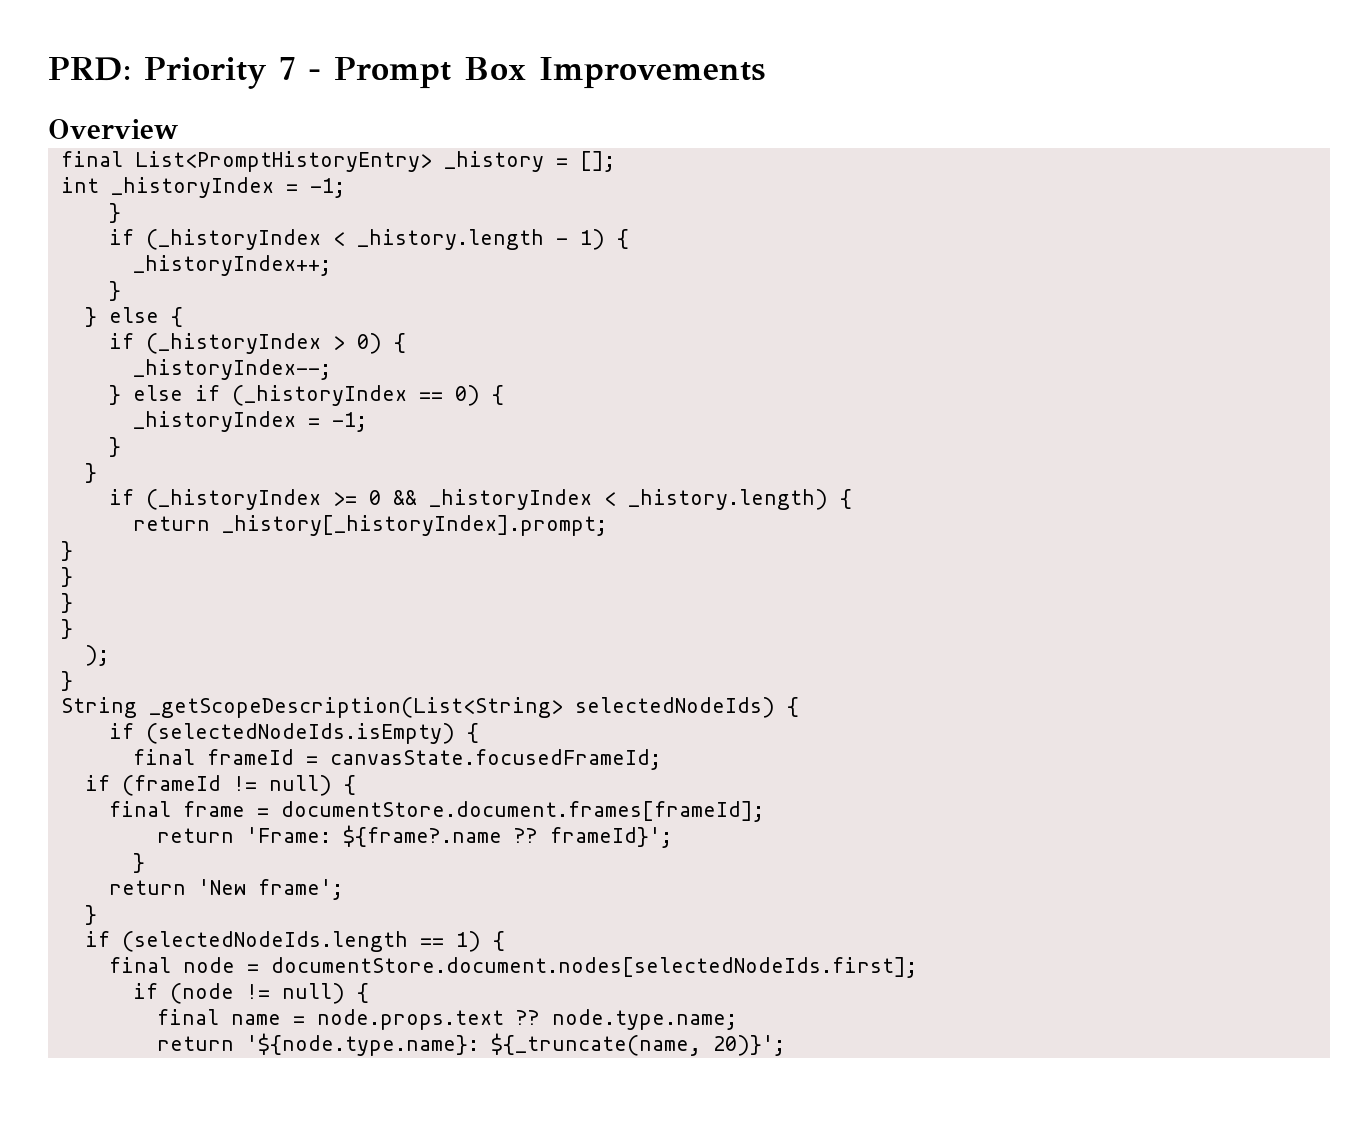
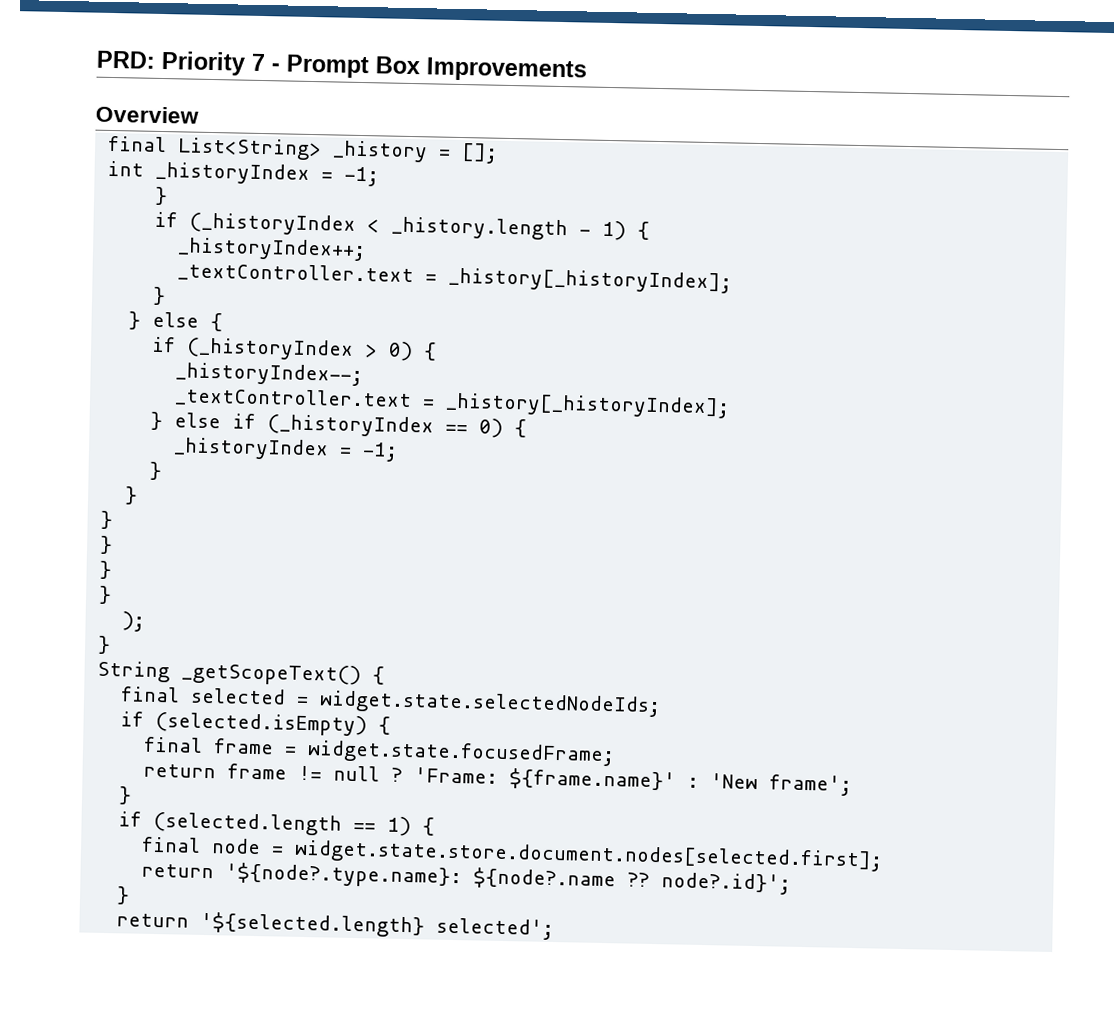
[134,151,432,172] List<PromptHistoryEntry> -> [176,137,322,161] List<String>
(331, 265) none -> [176,262,732,294] // _textController.text = _history[_historyIndex];
(331, 369) none -> [173,387,730,419] // _textController.text = _history[_historyIndex];
[108,489,852,510] [132,515,607,536] // if (_historyIndex >= 0 && _historyIndex < _history.length) { // return _history[_historyIndex].prompt; -> (138, 495) none
[148,697,799,718] [108,723,479,744] [132,749,661,770] [84,775,332,796] _getScopeDescription(List<String> selectedNodeIds) { // if (selectedNodeIds.isEmpty) { // final frameId = canvasState.focusedFrameId; // if (frameId != null) -> [180,662,385,687] [119,686,661,718] [119,711,367,737] _getScopeText() { // final selected = widget.state.selectedNodeIds; // if (selected.isEmpty)
[280,801,764,822] [156,825,672,848] [132,853,145,873] [108,880,186,895] documentStore.document.frames[frameId]; // return 'Frame: ${frame?.name ?? frameId}'; // } // return -> [306,740,615,767] [142,763,699,792] widget.state.focusedFrame; // return frame != null ? 'Frame: ${frame.name}' :
[121,931,408,952] (selectedNodeIds.length -> [152,811,342,836] (selected.length
[270,957,917,978] [132,983,369,1004] [156,1009,737,1030] [156,1033,785,1056] documentStore.document.nodes[selectedNodeIds.first]; // if (node != null) { // final name = node.props.text ?? node.type.name; // return '${node.type.name}: ${_truncate(name, 20)}'; -> [293,839,883,872] [140,862,791,895] [115,886,130,905] [115,911,554,941] widget.state.store.document.nodes[selected.first]; // return '${node?.type.name}: ${node?.name ?? node?.id}'; // } // return '${selected.length} selected';

